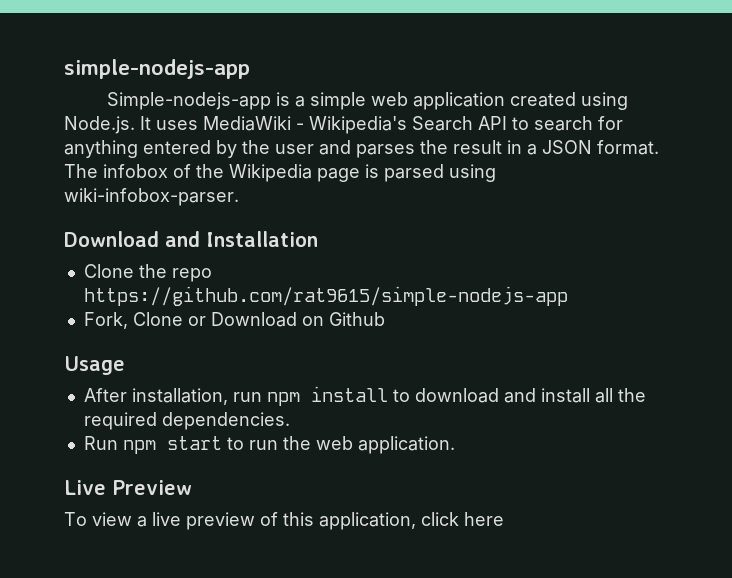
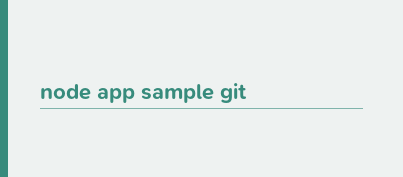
[64,59,250,79] [106,92,628,110] [64,116,623,134] [64,140,659,158] [64,164,496,182] [64,188,239,206] [64,231,318,247] [83,264,212,282] [83,286,568,306] [83,312,385,329] [64,356,125,375] [83,386,646,406] [83,412,290,430] [83,436,455,454] [64,480,192,495] [64,512,504,530] simple-nodejs-app // Simple-nodejs-app is a simple web application created using Node.js. It uses MediaWiki - Wikipedia's Search API to search for anything entered by the user and parses the result in a JSON format. The infobox of the Wikipedia page is parsed using wiki-infobox-parser. // Download and Installation // Clone the repo https://github.com/rat9615/simple-nodejs-app // Fork, Clone or Download on Github // Usage // After installation, run npm install to download and install all the required dependencies. // Run npm start to run the web application. // Live Preview // To view a live preview of this application, click here -> [40,83,247,103] node app sample git

